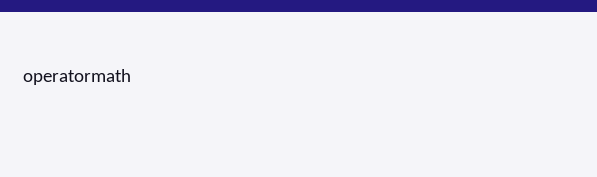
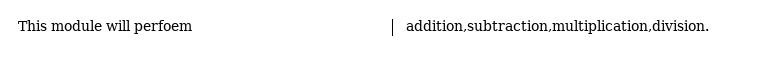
[23,69,131,85] operatormath -> [18,20,709,34] This module will perfoem addition,subtraction,multiplication,division.

